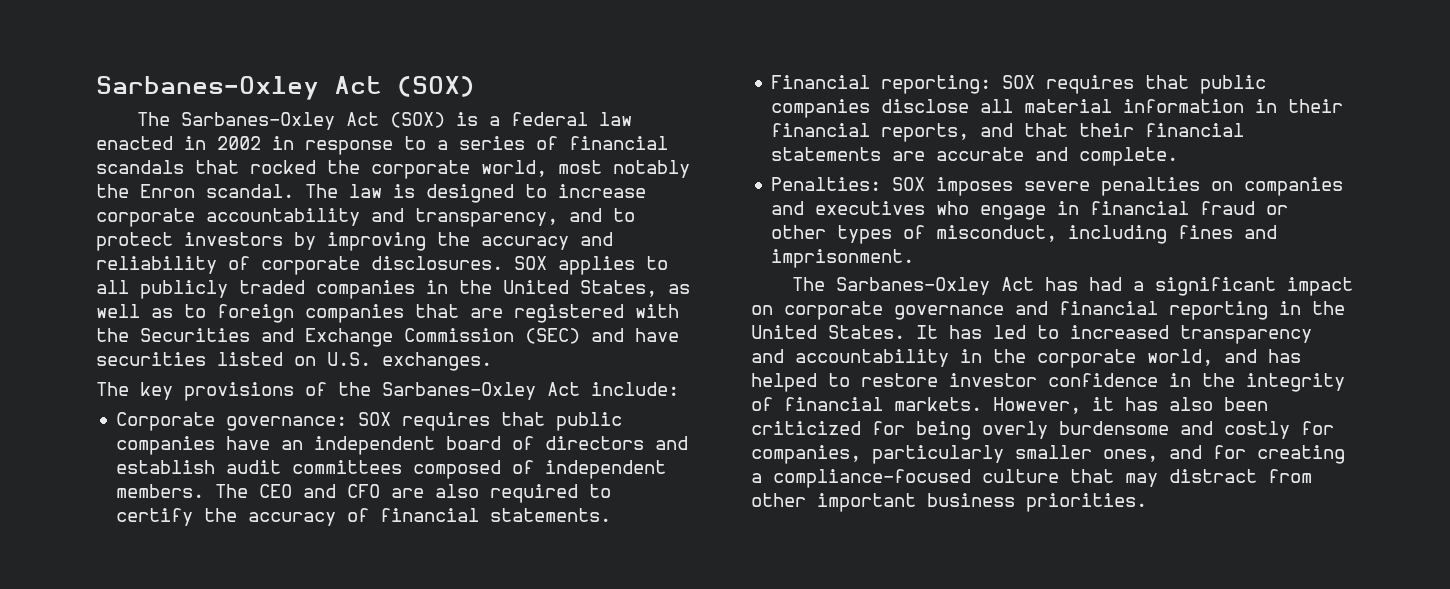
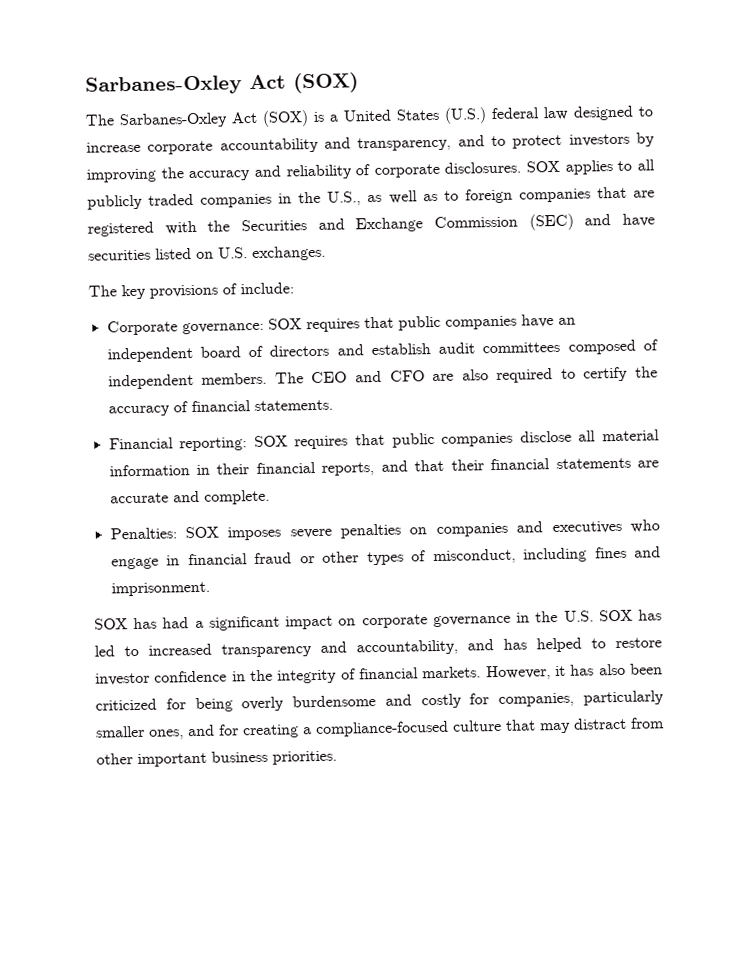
[511,112,633,126] [96,136,668,155] [96,160,690,179] [96,184,415,198] federal law enacted in 2002 in response to a series of financial scandals that rocked the corporate world, most notably the Enron scandal. The law is -> [343,106,569,124] United States (U.S.) federal law
[503,280,657,297] United States, -> [327,191,362,206] U.S.,
[338,382,580,400] the Sarbanes-Oxley Act -> (237, 289) none
[792,277,1035,295] The Sarbanes-Oxley Act -> [94,618,128,630] SOX
[1015,301,1345,320] [751,325,938,339] and financial reporting in the United States. It -> [516,609,633,623] in the U.S. SOX
[795,349,1213,368] accountability in the corporate world, -> [356,639,458,656] accountability,

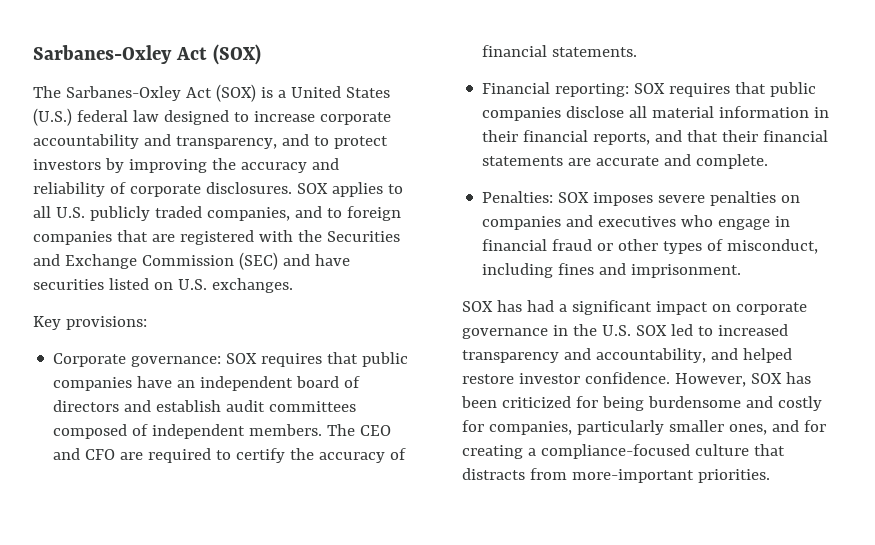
(655, 165) none -> [55,207,85,218] U.S.
[200,190,438,208] companies in the U.S., as well as -> [206,206,322,221] companies, and
[88,282,294,300] The key provisions of include: -> [33,316,147,330] Key provisions:
[461,369,489,381] also -> (144, 456) none
[638,609,662,621] has -> (667, 330) none
[503,637,662,653] [95,663,626,686] has helped to restore investor confidence in the integrity of financial markets. However, it has also -> [742,348,792,363] [462,372,811,387] helped restore investor confidence. However, SOX has
[241,696,285,712] overly -> (644, 403) none
[540,717,665,734] [96,750,268,767] may distract from other important business -> [462,468,694,483] distracts from more-important

